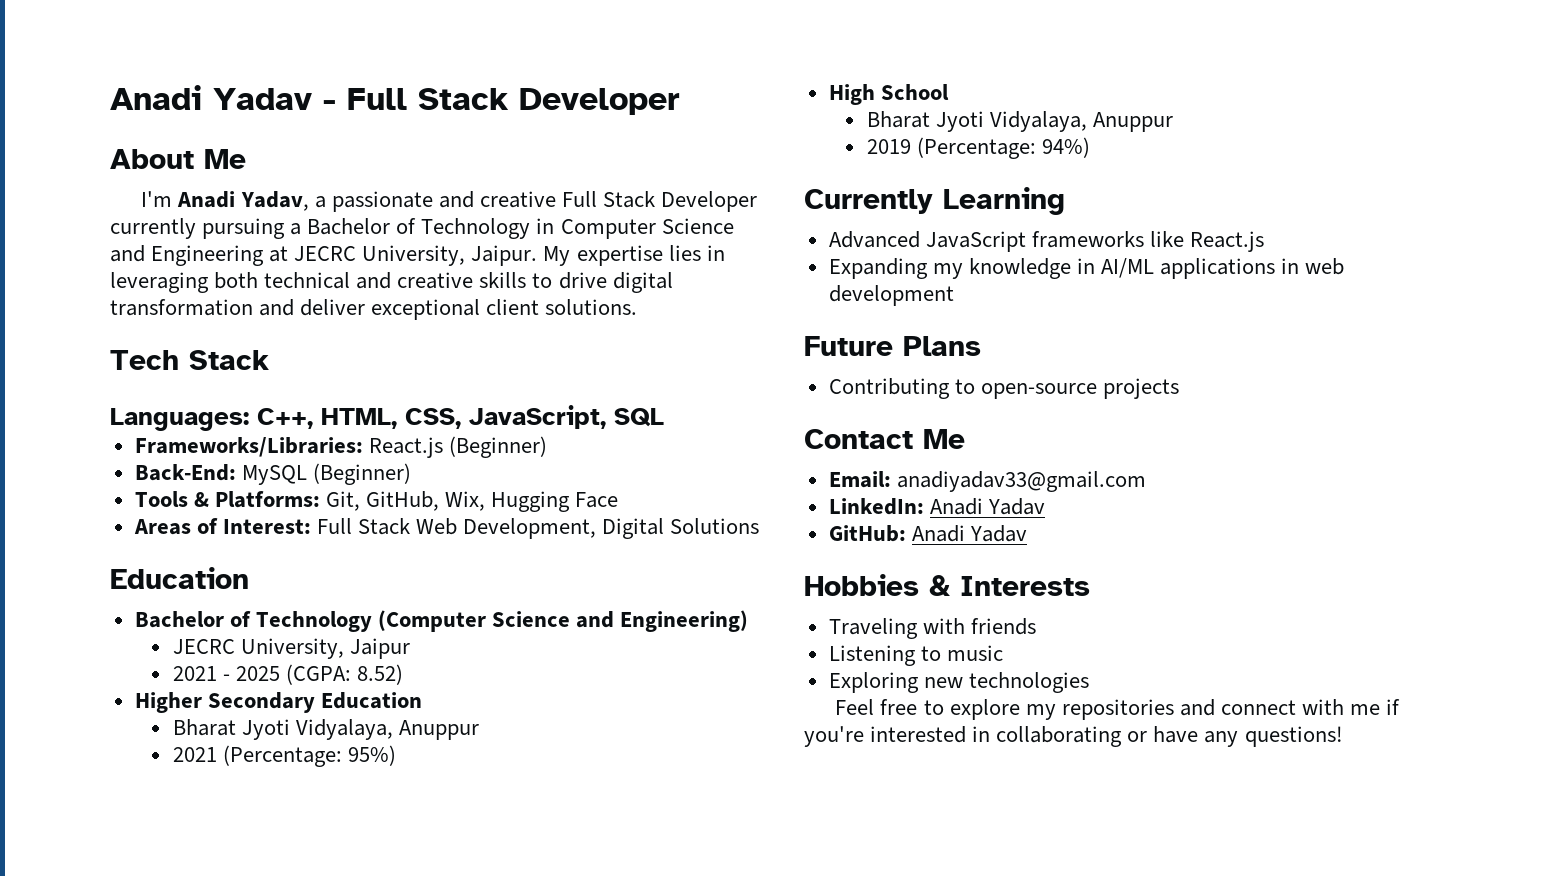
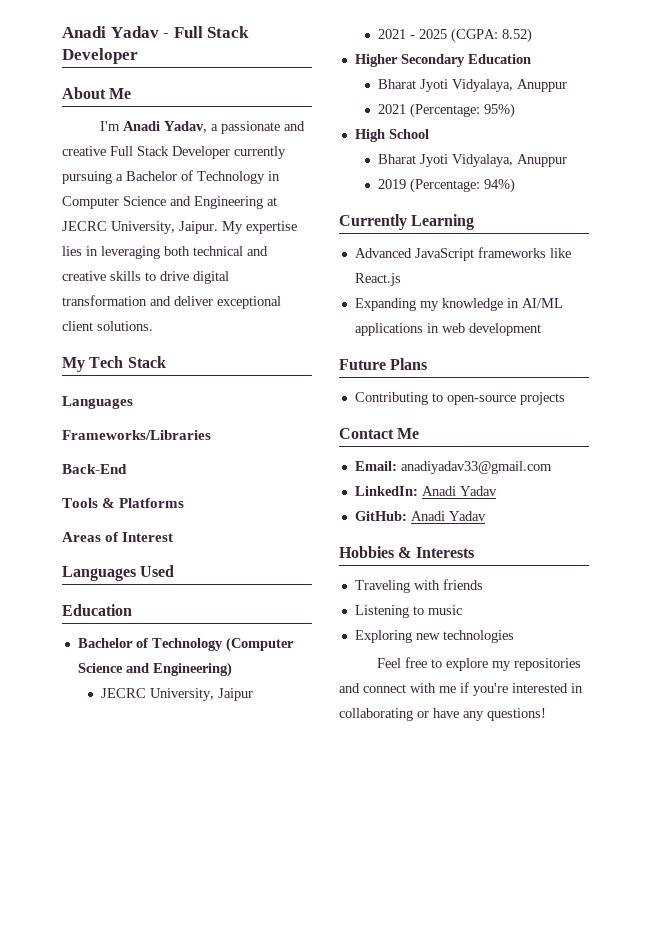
(638, 307) none -> [62,357,85,372] My
[110,405,664,431] [134,436,547,458] [134,463,411,485] [134,491,619,512] [133,518,760,539] Languages: C++, HTML, CSS, JavaScript, SQL // Frameworks/Libraries: React.js (Beginner) // Back-End: MySQL (Beginner) // Tools & Platforms: Git, GitHub, Wix, Hugging Face // Areas of Interest: Full Stack Web Development, Digital Solutions -> [62,396,133,409] [62,430,211,440] [62,464,127,474] [62,498,185,508] [62,532,174,542] [62,565,175,581] Languages // Frameworks/Libraries // Back-End // Tools & Platforms // Areas of Interest // Languages Used

